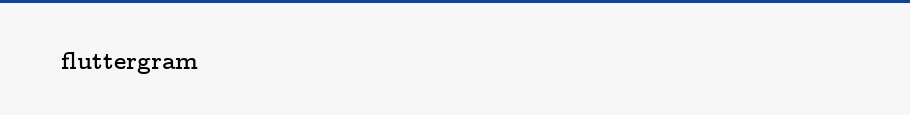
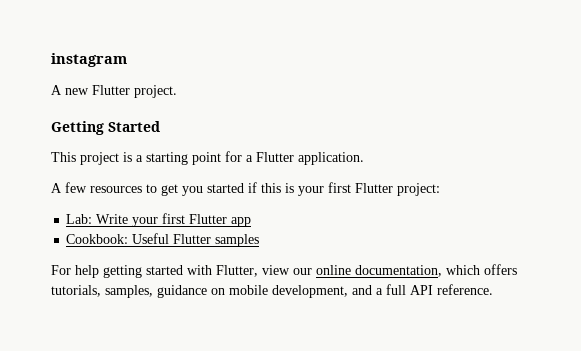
[61,52,198,74] fluttergram -> [51,53,127,67] [51,85,177,98] [51,121,160,135] [51,151,364,165] [51,182,440,196] [66,213,252,227] [66,233,260,247] [51,264,517,278] [51,284,493,298] instagram // A new Flutter project. // Getting Started // This project is a starting point for a Flutter application. // A few resources to get you started if this is your first Flutter project: // Lab: Write your first Flutter app // Cookbook: Useful Flutter samples // For help getting started with Flutter, view our online documentation, which offers tutorials, samples, guidance on mobile development, and a full API reference.

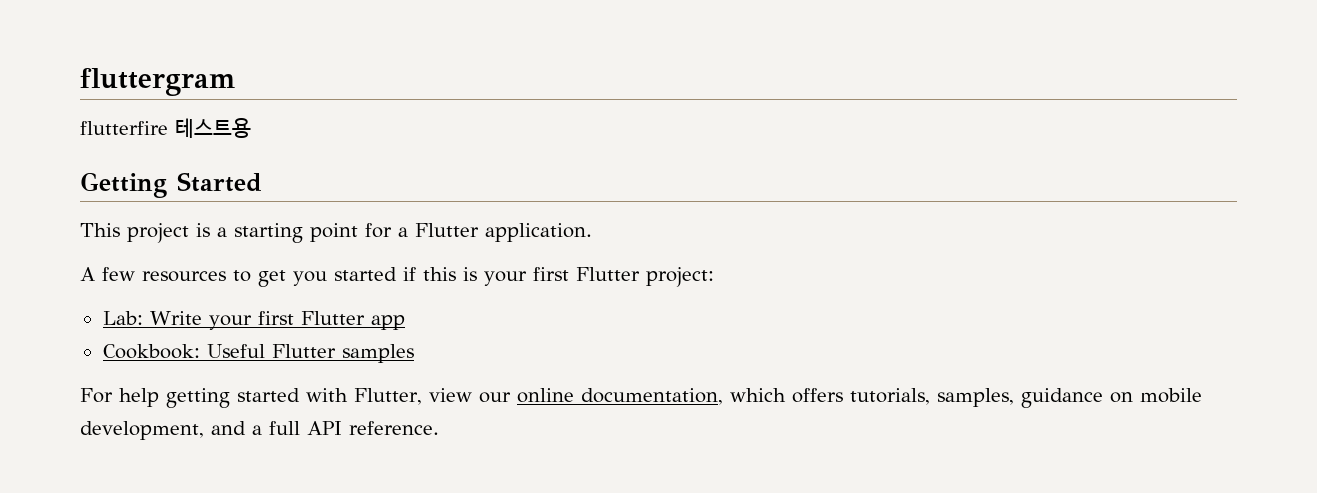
[51,53,127,67] [51,85,177,98] instagram // A new Flutter project. -> [80,68,236,96] [80,118,251,138] fluttergram // flutterfire 테스트용

